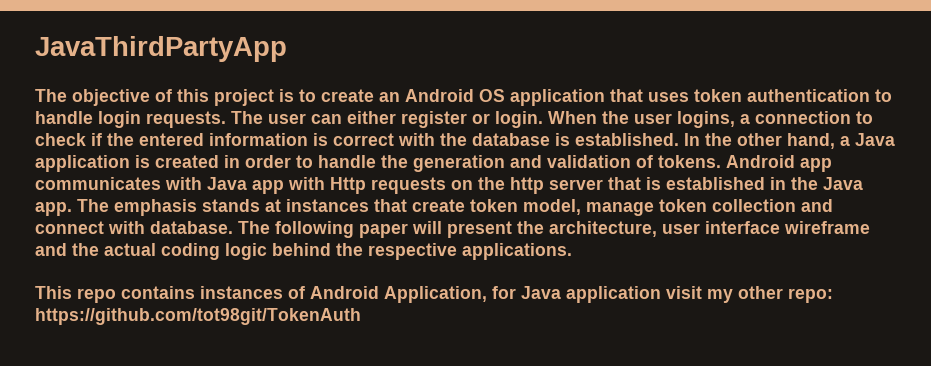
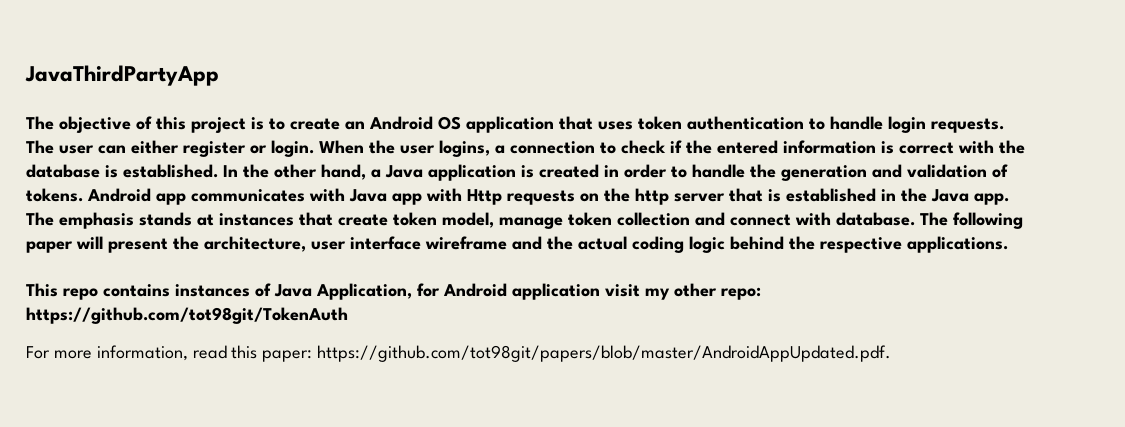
[310,286,379,299] Android -> [274,284,312,297] Java
[521,286,561,299] Java -> [443,283,507,297] Android
(361, 316) none -> [26,345,892,362] // For more information, read this paper: https://github.com/tot98git/papers/blob/master/AndroidAppUpdated.pdf.

